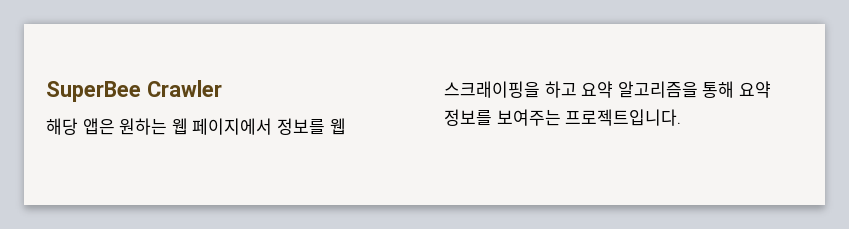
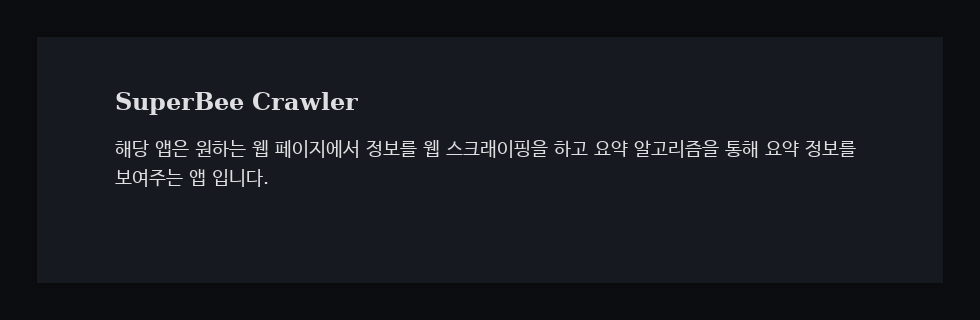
[565,109,682,126] 프로젝트입니다. -> [189,169,269,187] 앱 입니다.

